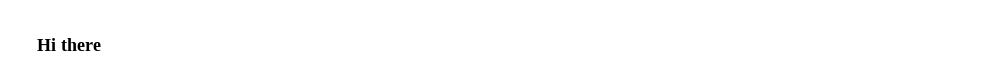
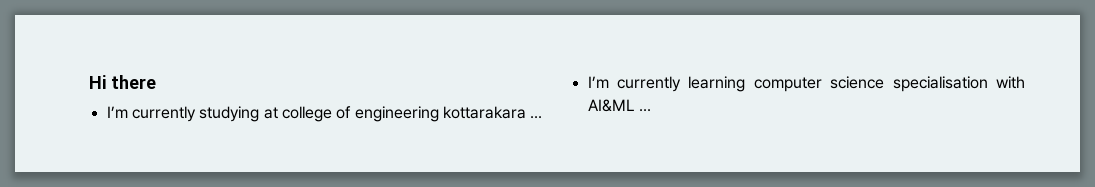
(101, 44) none -> [106,106,543,122] [587,76,1025,92] [587,99,651,112] // I’m currently studying at college of engineering kottarakara ... // I’m currently learning computer science specialisation with AI&ML ...

